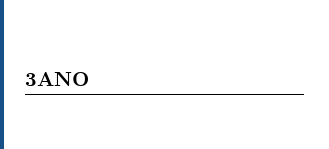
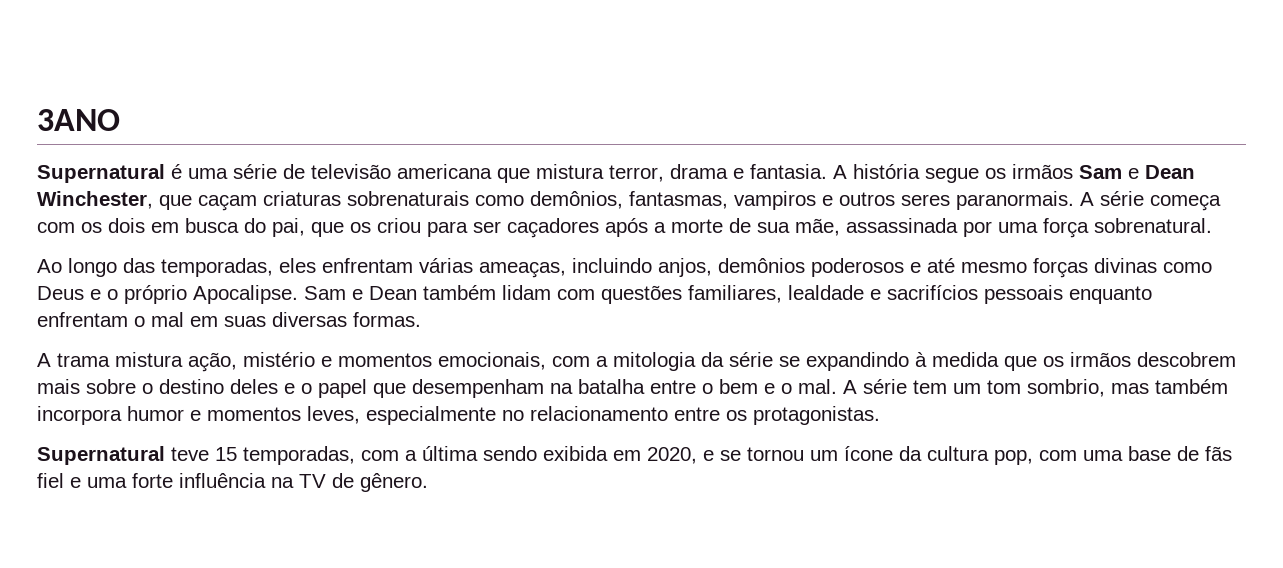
(89, 79) none -> [37,164,1195,183] [37,191,1221,211] [37,218,1212,238] [37,258,1212,278] [37,285,1152,304] [37,312,421,327] [37,352,1236,372] [37,379,1228,398] [37,406,880,425] [37,446,1232,465] [37,473,428,492] // Supernatural é uma série de televisão americana que mistura terror, drama e fantasia. A história segue os irmãos Sam e Dean Winchester, que caçam criaturas sobrenaturais como demônios, fantasmas, vampiros e outros seres paranormais. A série começa com os dois em busca do pai, que os criou para ser caçadores após a morte de sua mãe, assassinada por uma força sobrenatural. // Ao longo das temporadas, eles enfrentam várias ameaças, incluindo anjos, demônios poderosos e até mesmo forças divinas como Deus e o próprio Apocalipse. Sam e Dean também lidam com questões familiares, lealdade e sacrifícios pessoais enquanto enfrentam o mal em suas diversas formas. // A trama mistura ação, mistério e momentos emocionais, com a mitologia da série se expandindo à medida que os irmãos descobrem mais sobre o destino deles e o papel que desempenham na batalha entre o bem e o mal. A série tem um tom sombrio, mas também incorpora humor e momentos leves, especialmente no relacionamento entre os protagonistas. // Supernatural teve 15 temporadas, com a última sendo exibida em 2020, e se tornou um ícone da cultura pop, com uma base de fãs fiel e uma forte influência na TV de gênero.

